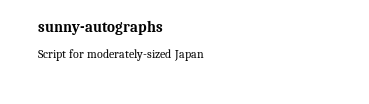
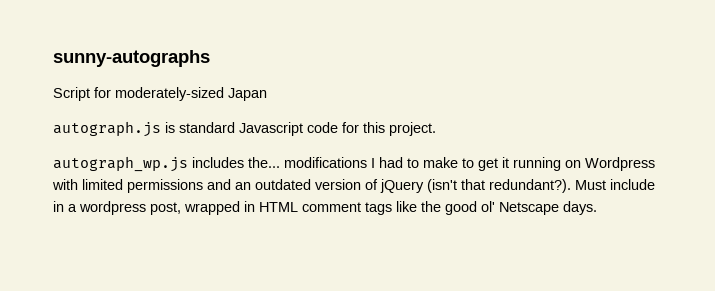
(204, 55) none -> [53,121,436,137] [53,156,655,172] [52,179,655,193] [53,201,597,215] // autograph.js is standard Javascript code for this project. // autograph_wp.js includes the... modifications I had to make to get it running on Wordpress with limited permissions and an outdated version of jQuery (isn't that redundant?). Must include in a wordpress post, wrapped in HTML comment tags like the good ol' Netscape days.

